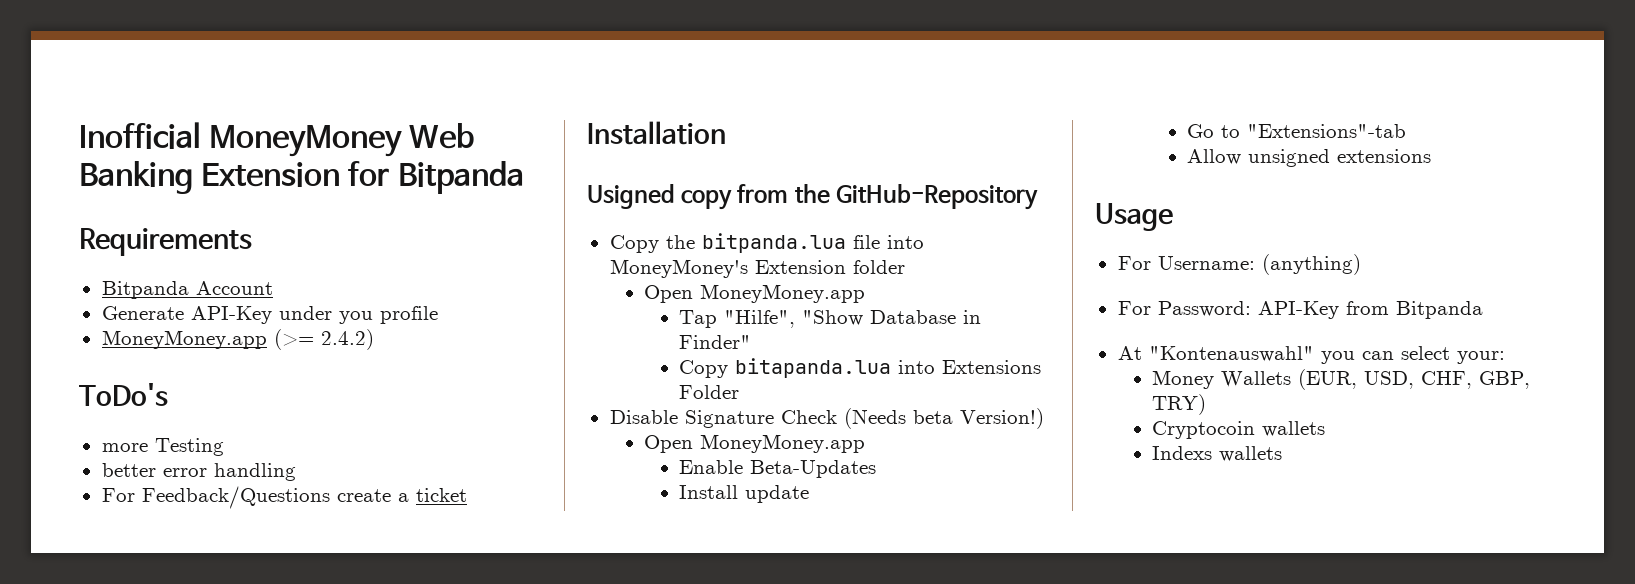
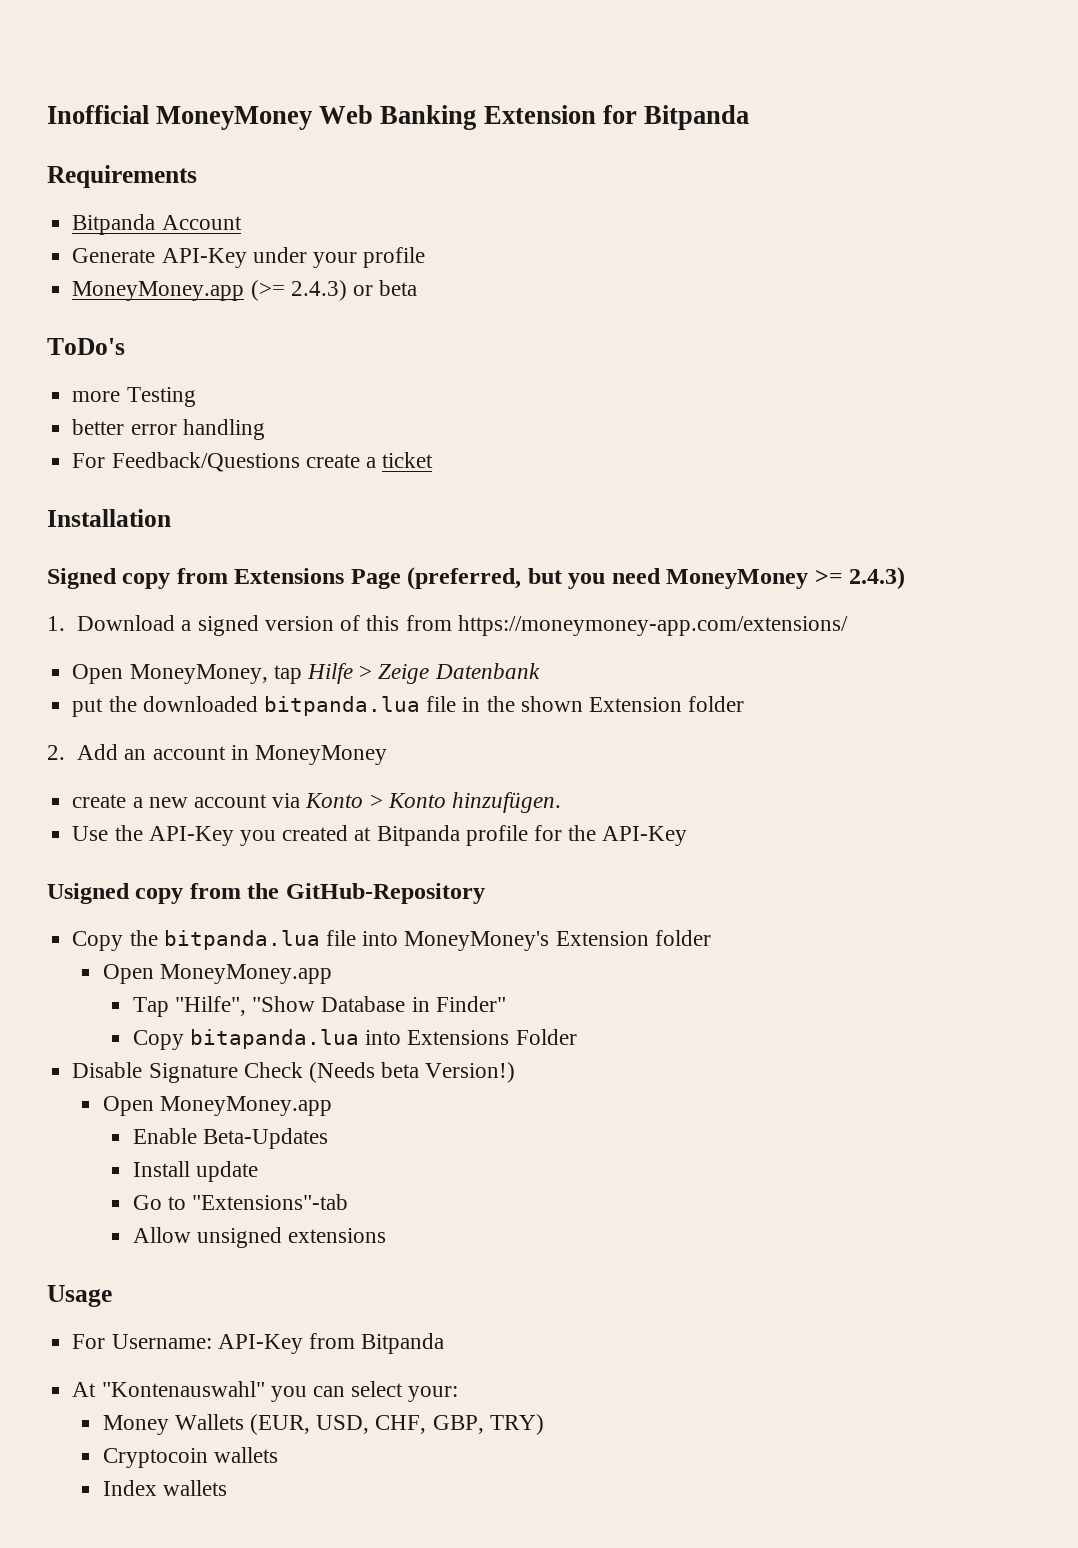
[338,311,373,324] you -> [312,252,357,268] your
[320,329,374,350] 2.4.2) -> [290,280,418,301] 2.4.3) or beta
(726, 133) none -> [47,567,906,590] [47,615,848,636] [72,663,540,684] [72,696,745,717] [47,744,388,765] [72,792,561,813] [72,825,688,846] // Signed copy from Extensions Page (preferred, but you need MoneyMoney >= 2.4.3) // 1. Download a signed version of this from https://moneymoney-app.com/extensions/ // Open MoneyMoney, tap Hilfe > Zeige Datenbank // put the downloaded bitpanda.lua file in the shown Extension folder // 2. Add an account in MoneyMoney // create a new account via Konto > Konto hinzufügen. // Use the API-Key you created at Bitpanda profile for the API-Key
[1261,254,1361,275] [1117,301,1251,317] (anything) // For Password: -> (212, 1341) none
[1152,446,1213,460] Indexs -> [102,1480,157,1496] Index

